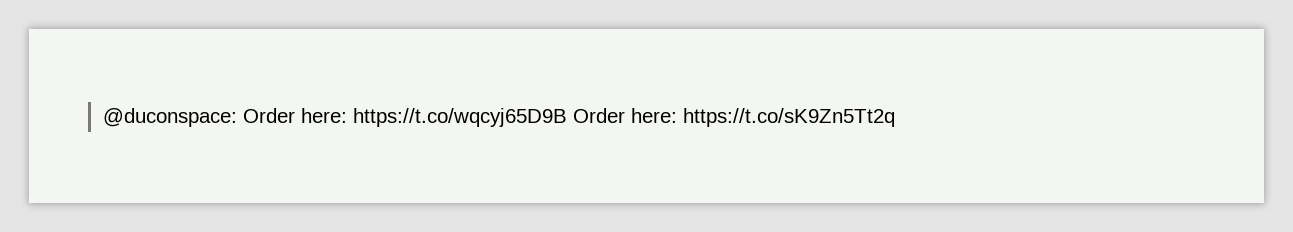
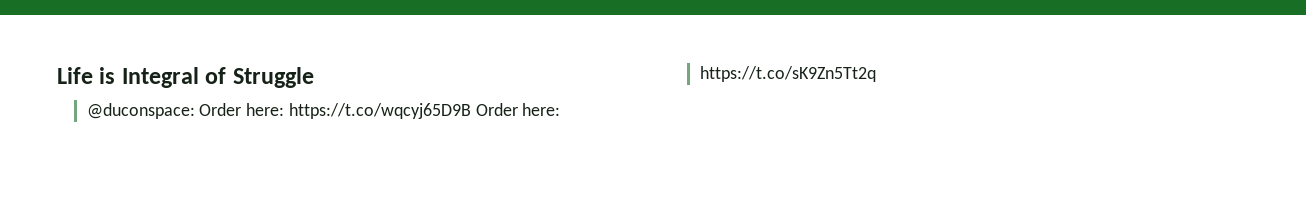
(102, 117) none -> [57,67,314,88] Life is Integral of Struggle //

